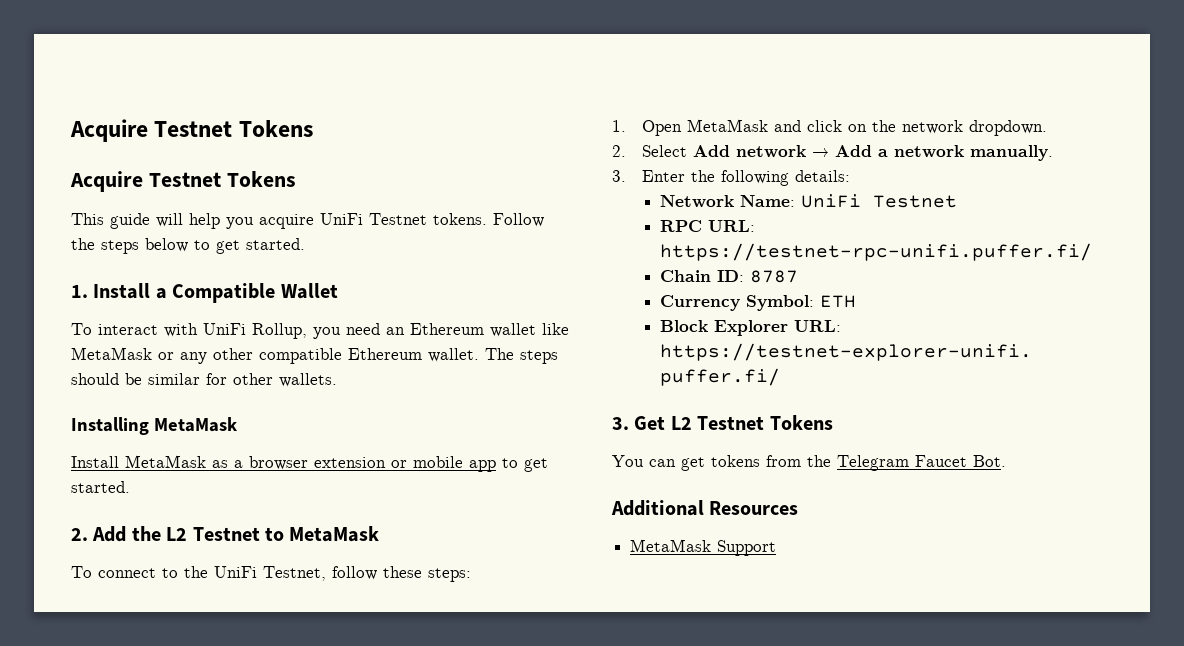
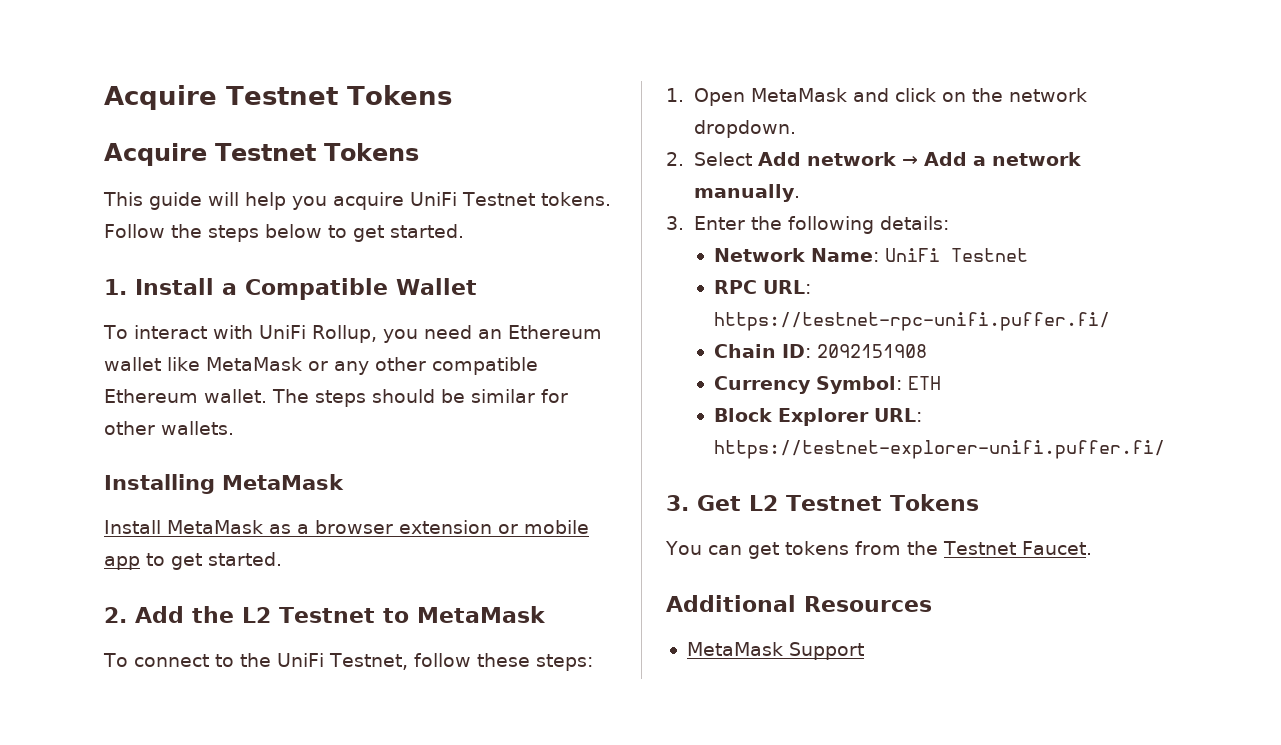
[749,270,798,283] 8787 -> [816,344,927,358] 2092151908
[837,455,1006,471] Telegram Faucet Bot. -> [942,541,1092,555] Testnet Faucet.

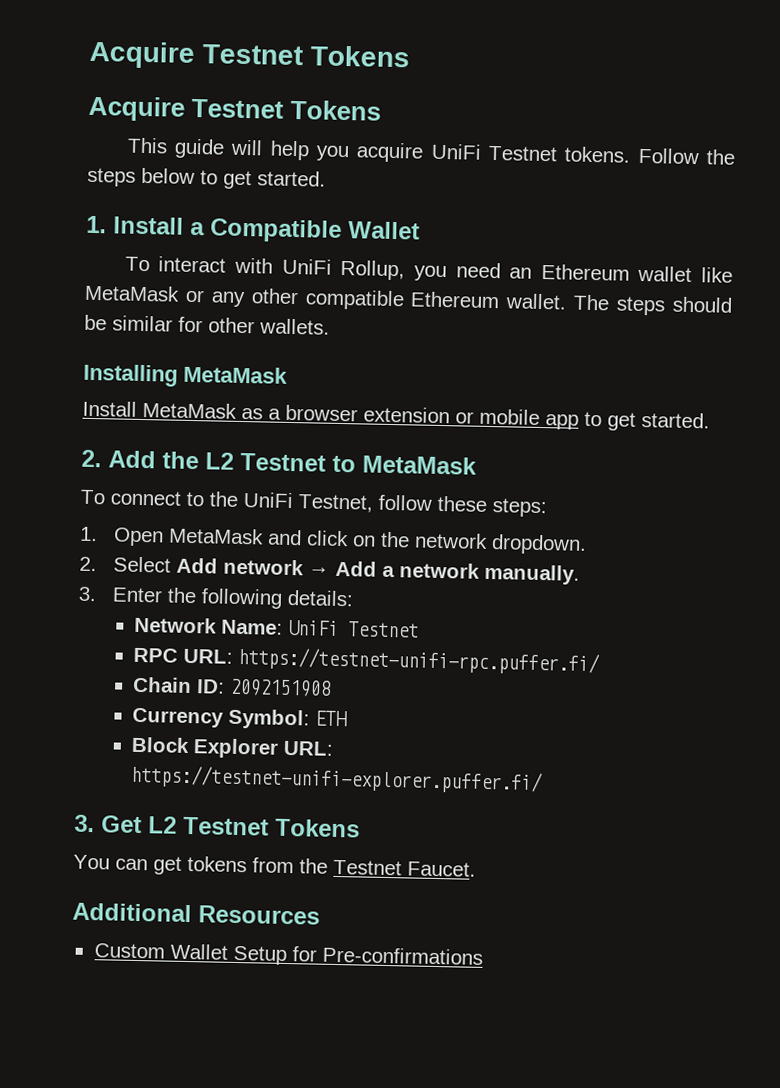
[713,312,1110,331] https://testnet-rpc-unifi.puffer.fi/ -> [238,646,601,676] https://testnet-unifi-rpc.puffer.fi/
[713,440,1165,459] https://testnet-explorer-unifi.puffer.fi/ -> [131,764,544,795] https://testnet-unifi-explorer.puffer.fi/
[686,642,864,660] MetaMask Support -> [93,943,483,966] Custom Wallet Setup for Pre-confirmations

